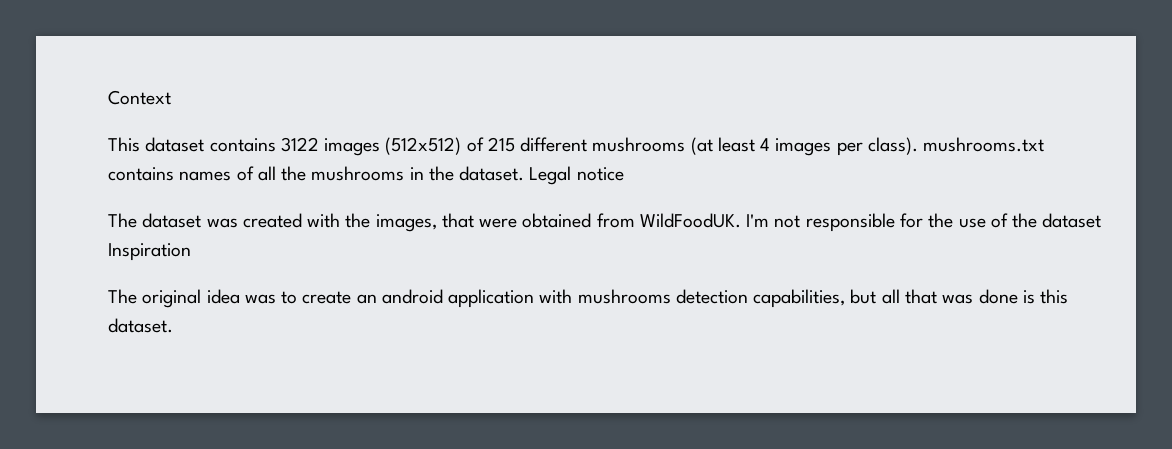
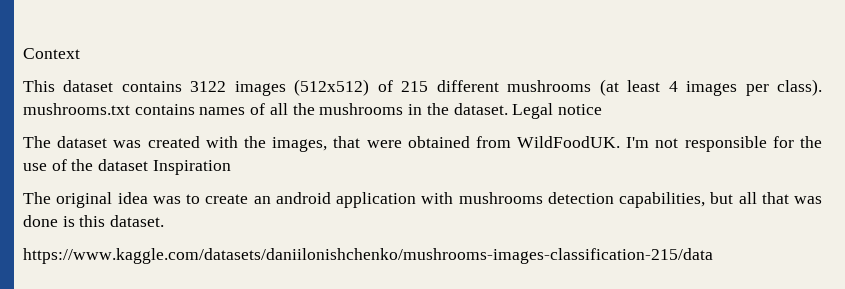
(173, 325) none -> [23,248,713,264] // https://www.kaggle.com/datasets/daniilonishchenko/mushrooms-images-classification-215/data

